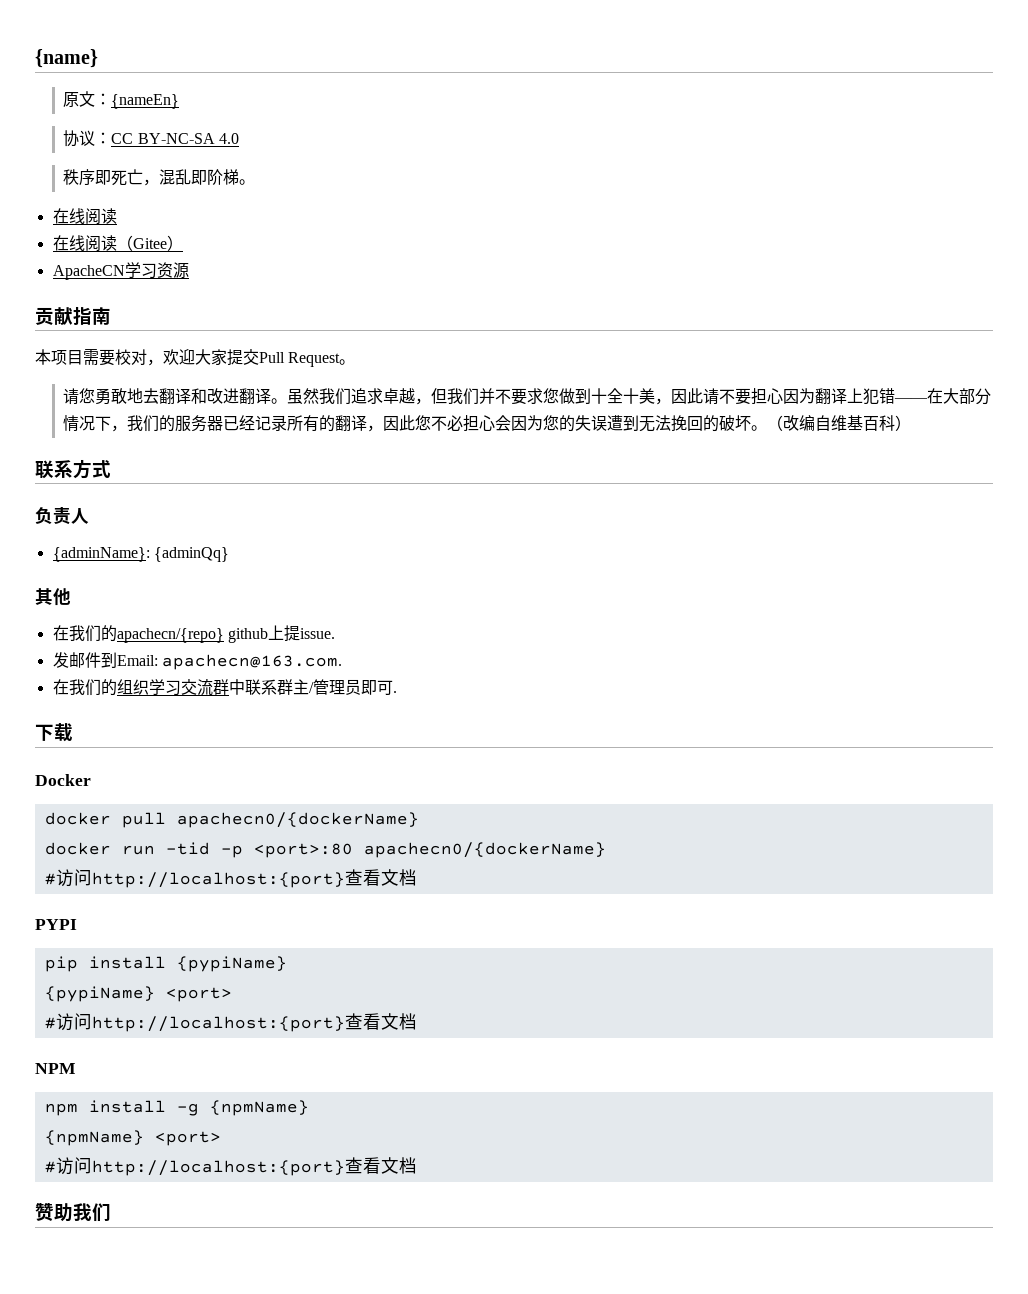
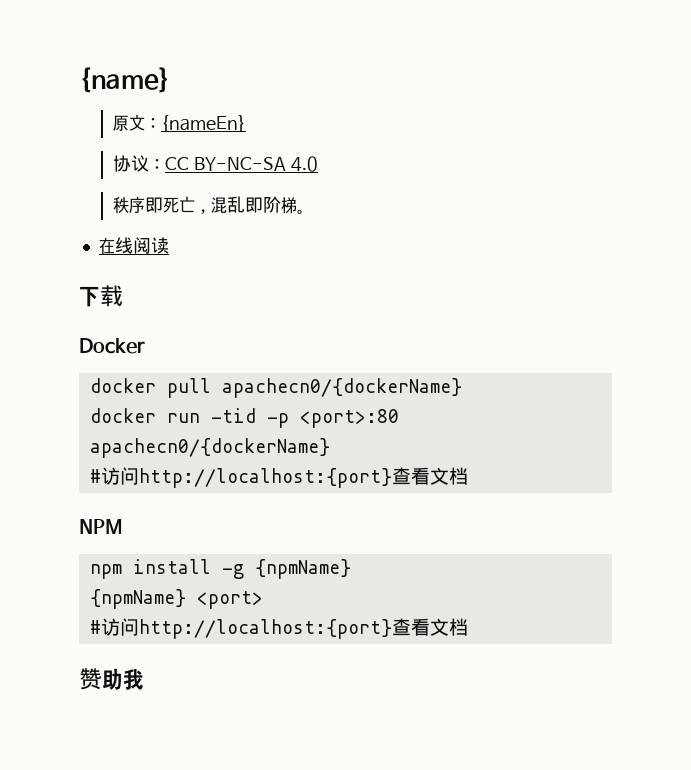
[52,235,183,251] [52,262,189,280] [35,306,111,325] [35,349,356,367] [63,388,992,405] [63,415,912,432] [35,459,111,479] [35,507,89,525] [52,547,229,562] [35,588,71,606] [52,625,335,643] [52,652,342,670] [52,679,397,696] // 在线阅读（Gitee） // ApacheCN学习资源 // 贡献指南 // 本项目需要校对，欢迎大家提交Pull Request。 // 请您勇敢地去翻译和改进翻译。虽然我们追求卓越，但我们并不要求您做到十全十美，因此请不要担心因为翻译上犯错——在大部分情况下，我们的服务器已经记录所有的翻译，因此您不必担心会因为您的失误遭到无法挽回的破坏。（改编自维基百科） // 联系方式 // 负责人 // {adminName}: {adminQq} // 其他 // 在我们的apachecn/{repo} github上提issue. // 发邮件到Email: apachecn@163.com. // 在我们的组织学习交流群中联系群主/管理员即可. -> (169, 245) none
[35,919,77,930] [44,956,287,972] [44,986,232,1002] [44,1013,417,1032] // PYPI // pip install {pypiName} // {pypiName} <port> // #访问http://localhost:{port}查看文档 -> (468, 476) none
[92,1203,111,1222] 们 -> (144, 679) none

